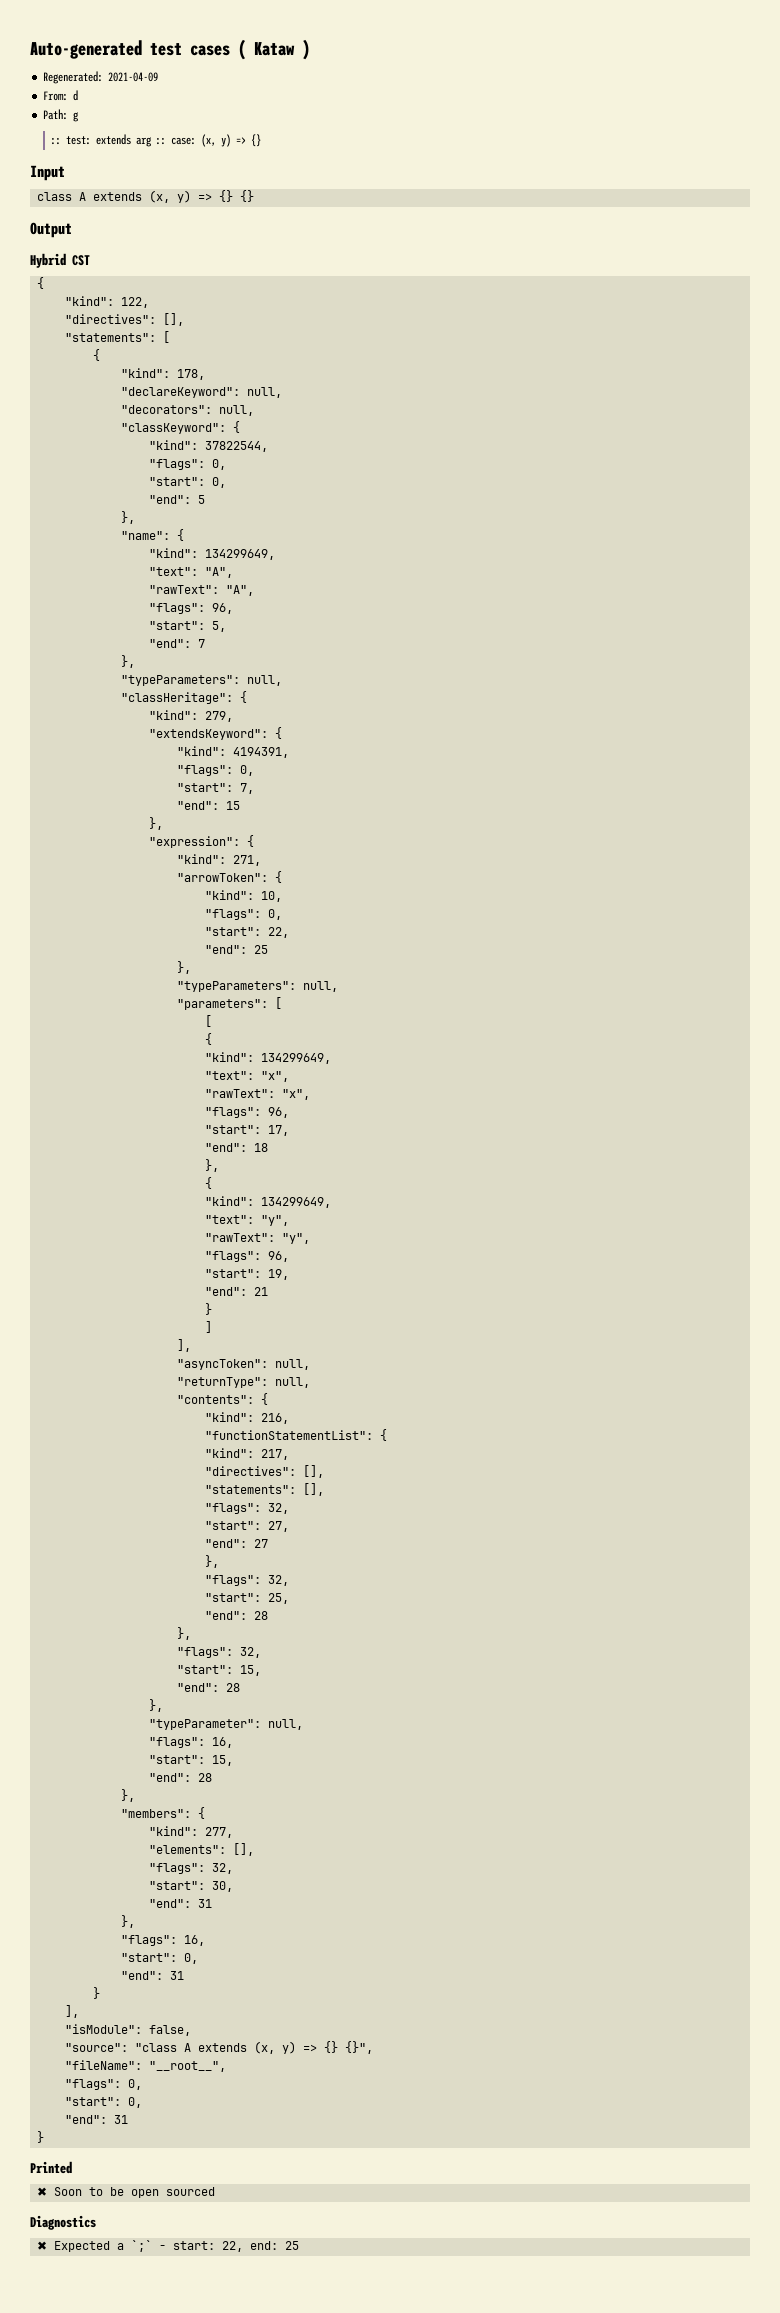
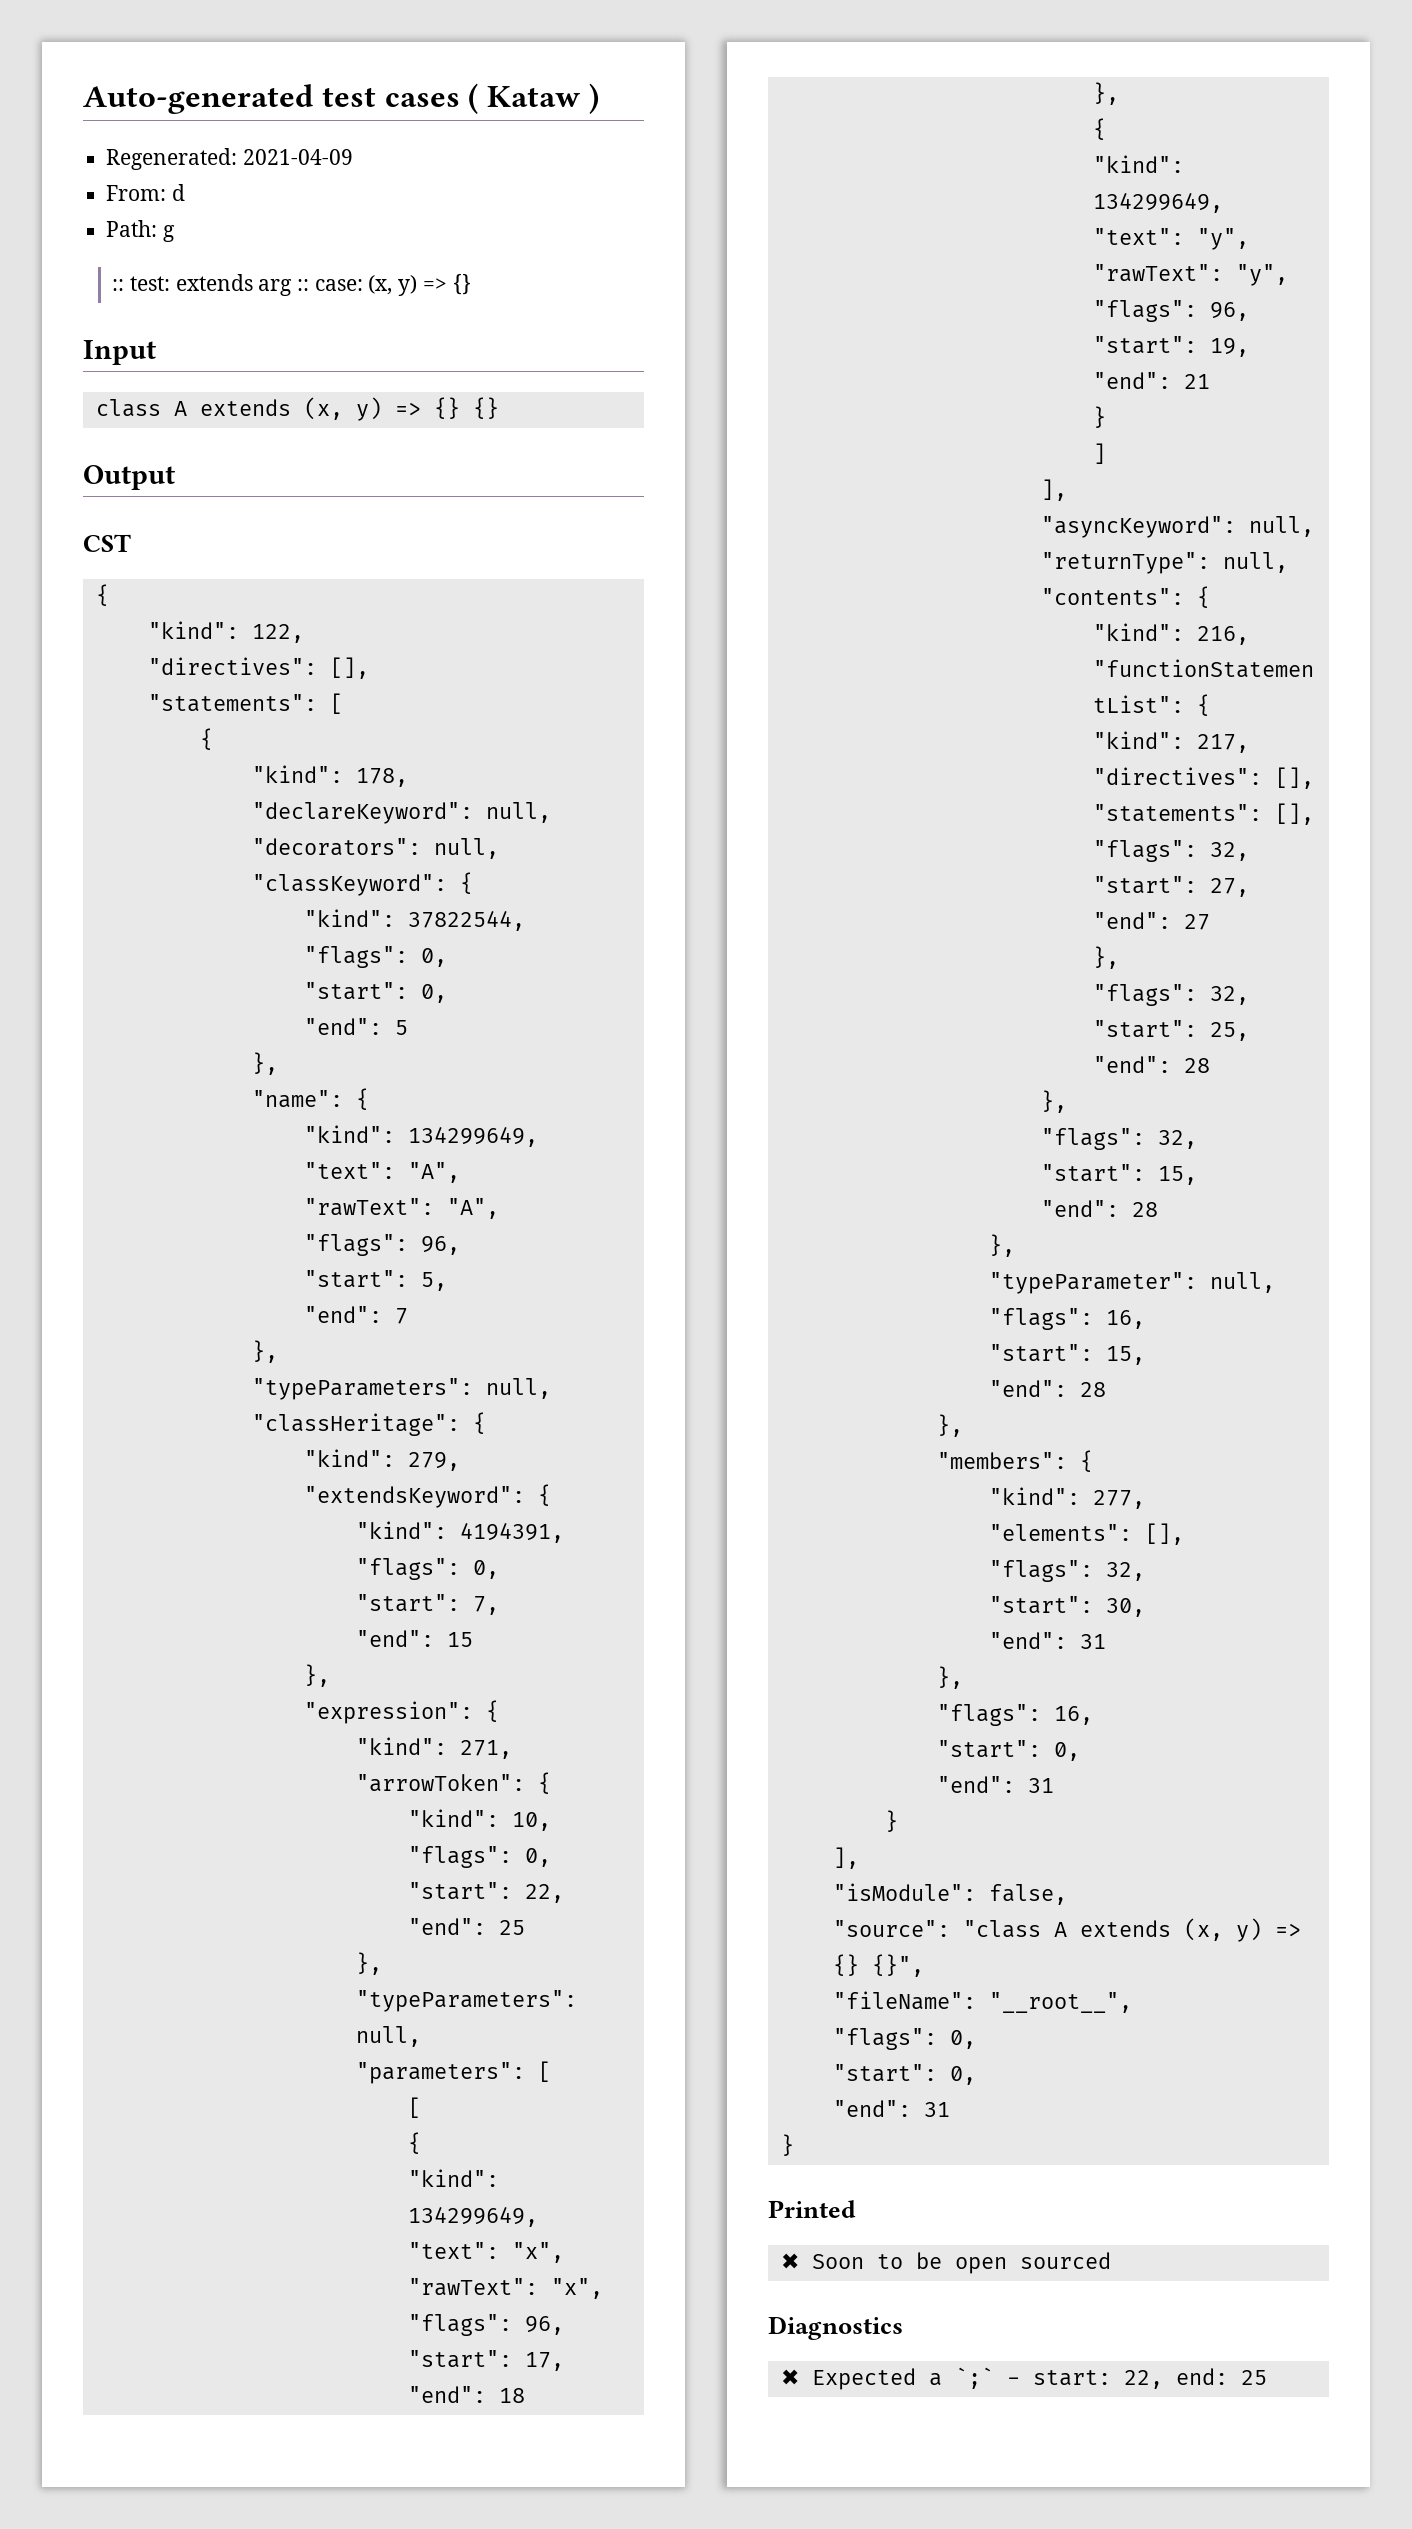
[30,253,66,268] Hybrid -> (175, 477) none
[177,1359,269,1370] "asyncToken": -> [1040,516,1236,538] "asyncKeyword":

